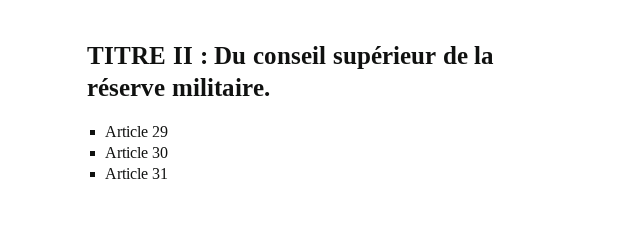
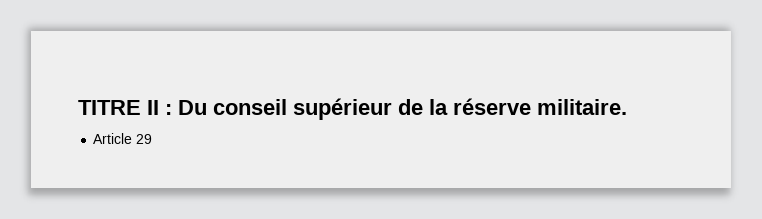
[104,147,168,158] [104,168,168,179] // Article 30 // Article 31 -> (153, 139) none

